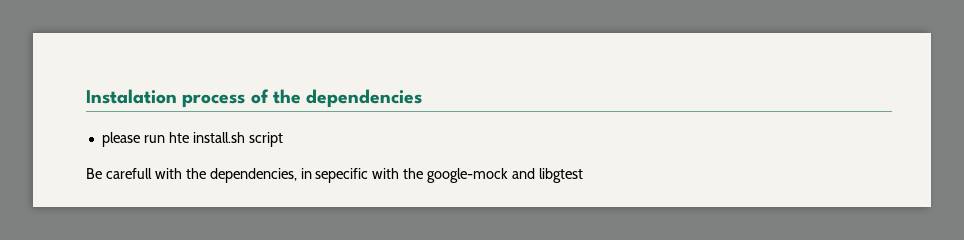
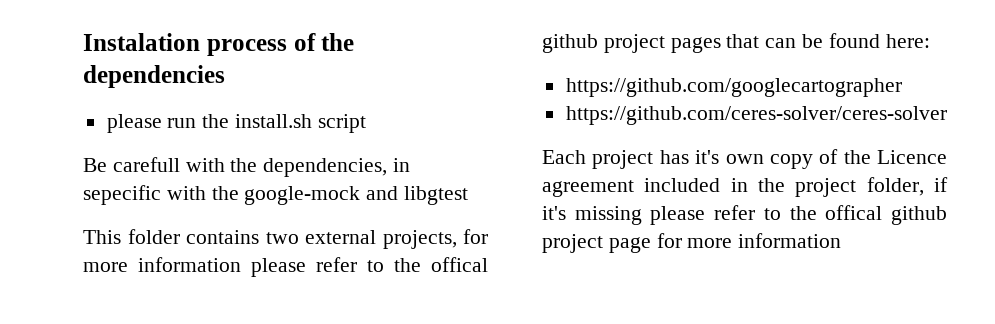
[168,132,189,143] hte -> [202,114,230,128] the
(584, 175) none -> [83,229,488,249] [83,257,488,277] [542,33,930,53] [565,78,902,97] [565,106,947,125] [542,149,947,169] [542,177,948,197] [542,205,947,225] [542,233,842,253] // This folder contains two external projects, for more information please refer to the offical github project pages that can be found here: // https://github.com/googlecartographer // https://github.com/ceres-solver/ceres-solver // Each project has it's own copy of the Licence agreement included in the project folder, if it's missing please refer to the offical github project page for more information

